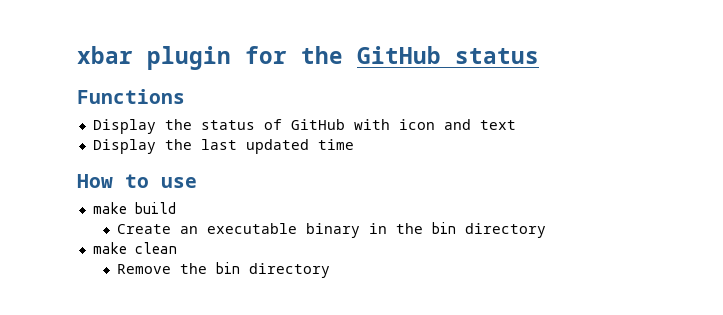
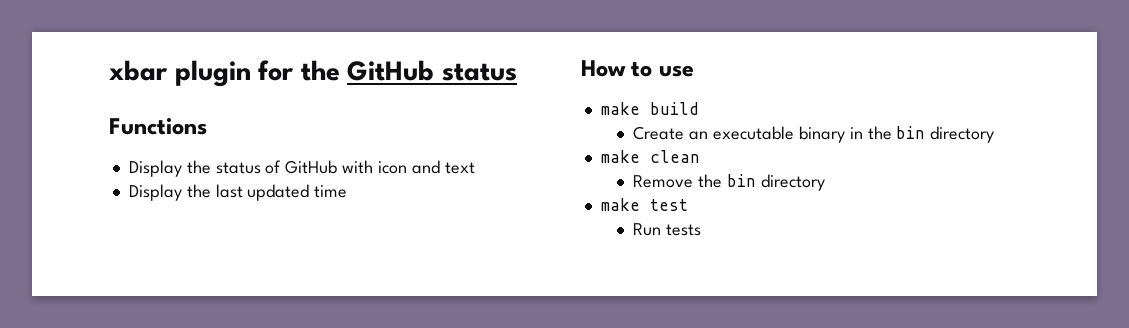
(330, 270) none -> [600,198,688,211] [633,223,702,236] // make test // Run tests

